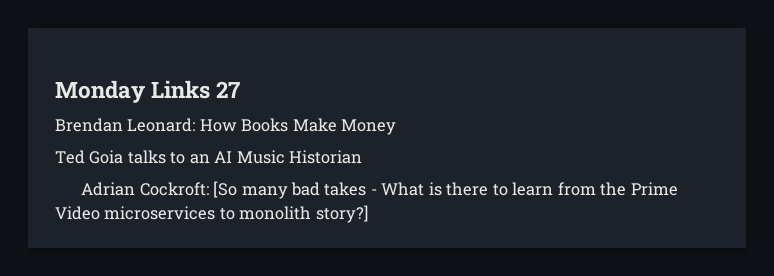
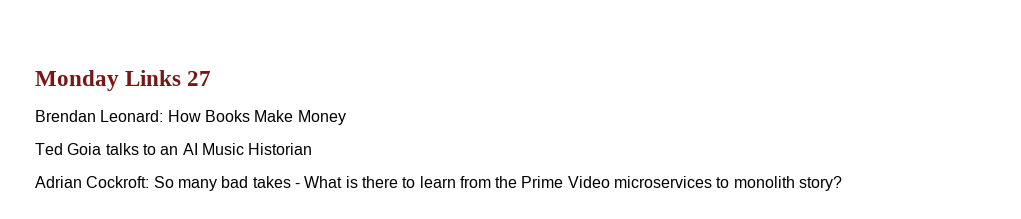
[213,181,238,198] [So -> [153,176,174,188] So
[315,205,368,223] story?] -> [799,176,843,191] story?

